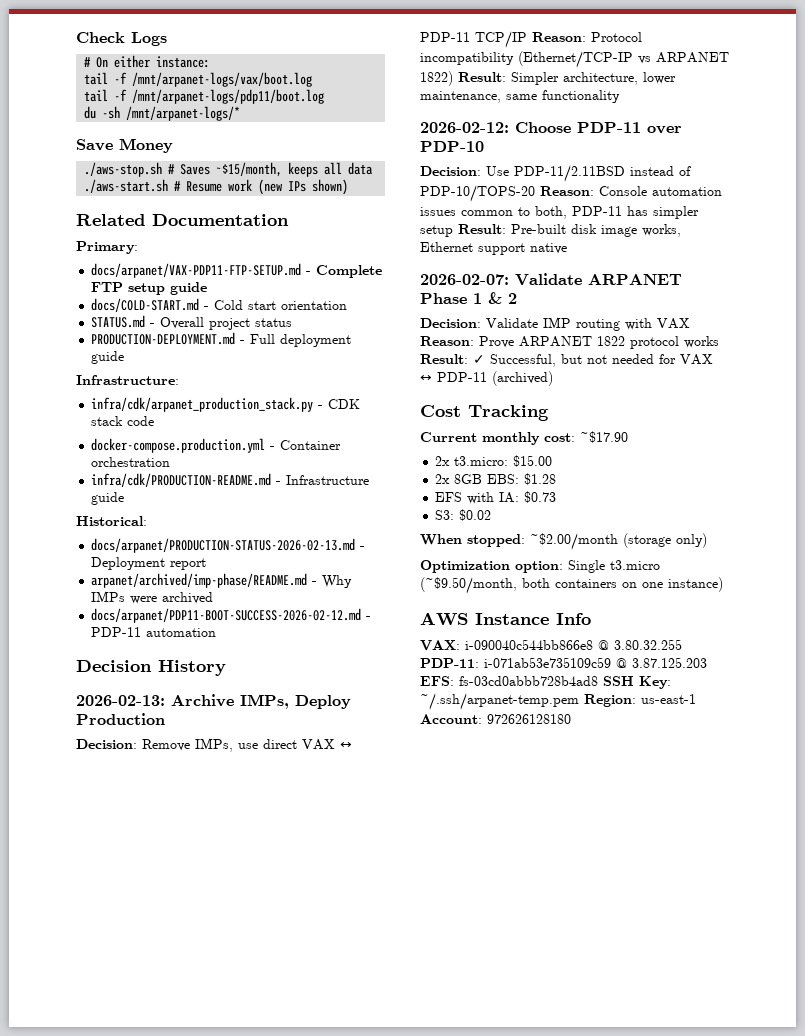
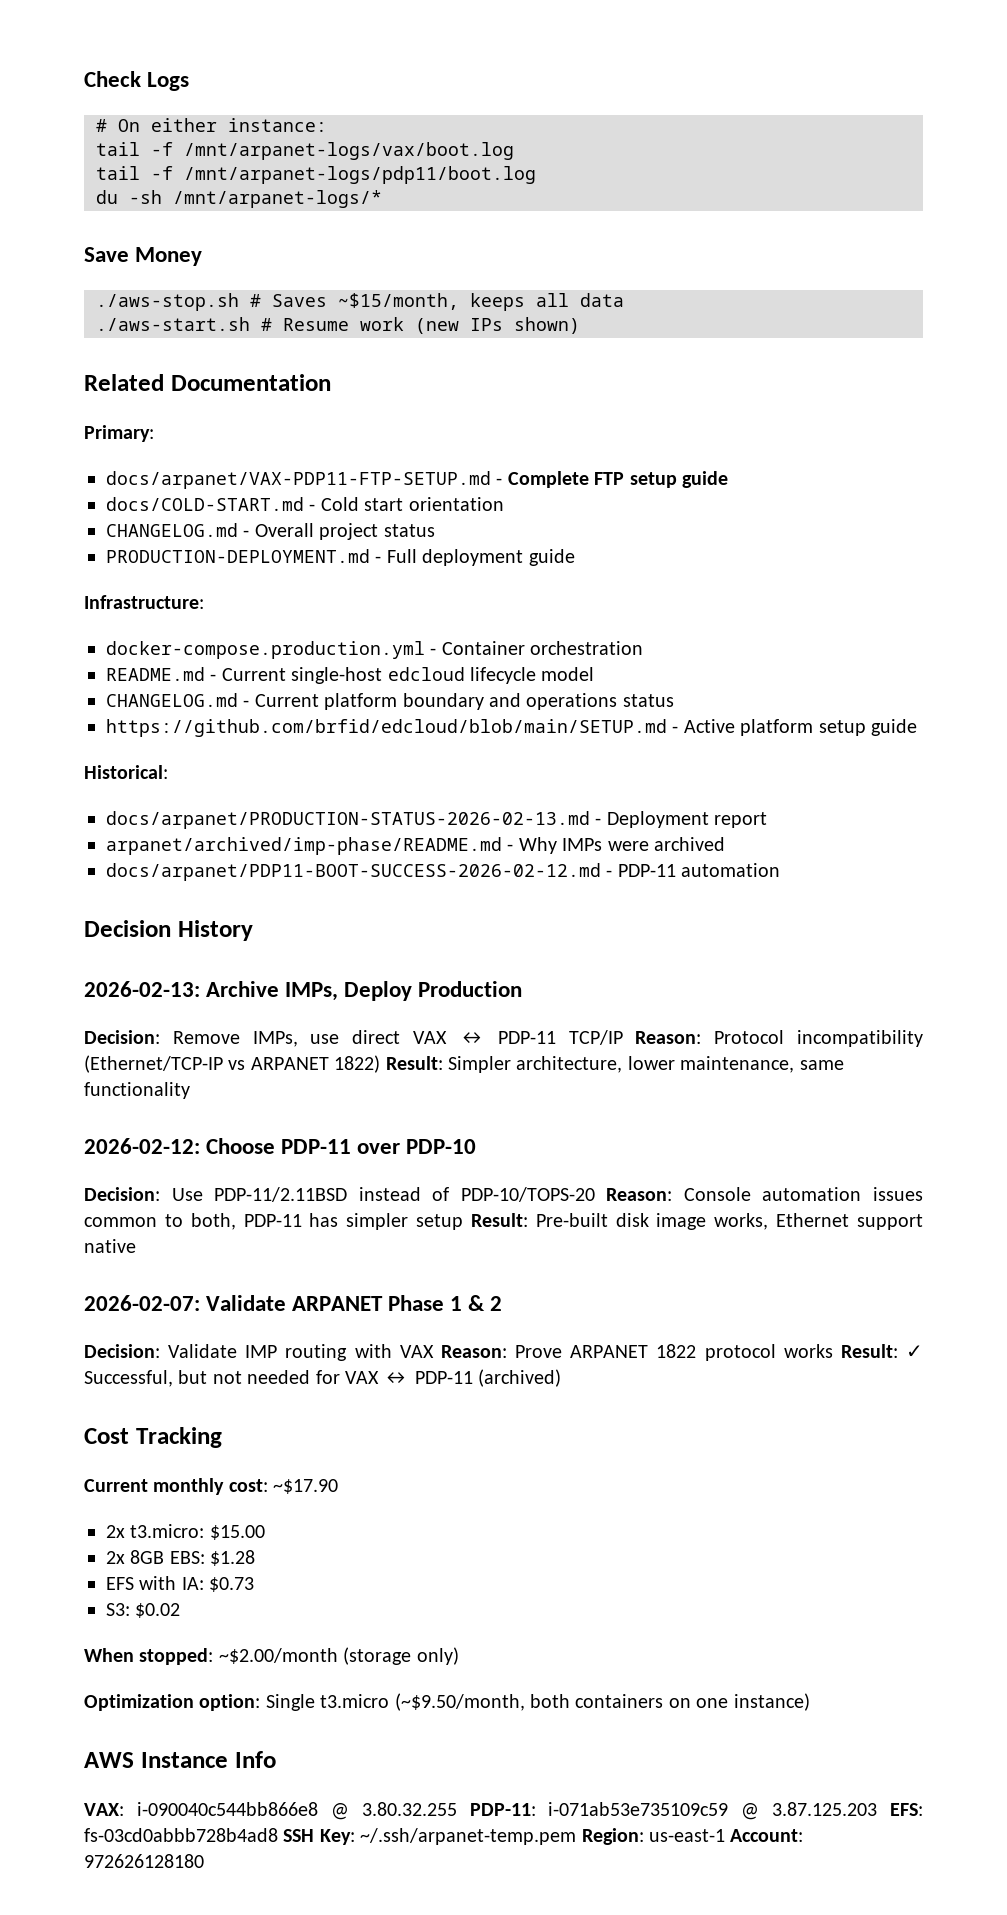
[91,315,146,328] STATUS.md -> [106,523,238,537] CHANGELOG.md
[91,397,361,412] [91,416,155,426] // infra/cdk/arpanet_production_stack.py - CDK stack code -> (204, 602) none
[91,473,370,487] infra/cdk/PRODUCTION-README.md - Infrastructure -> [106,667,595,684] [106,693,674,710] [106,719,866,737] README.md - Current single-host edcloud lifecycle model // CHANGELOG.md - Current platform boundary and operations status // https://github.com/brfid/edcloud/blob/main/SETUP.md - Active platform setup

